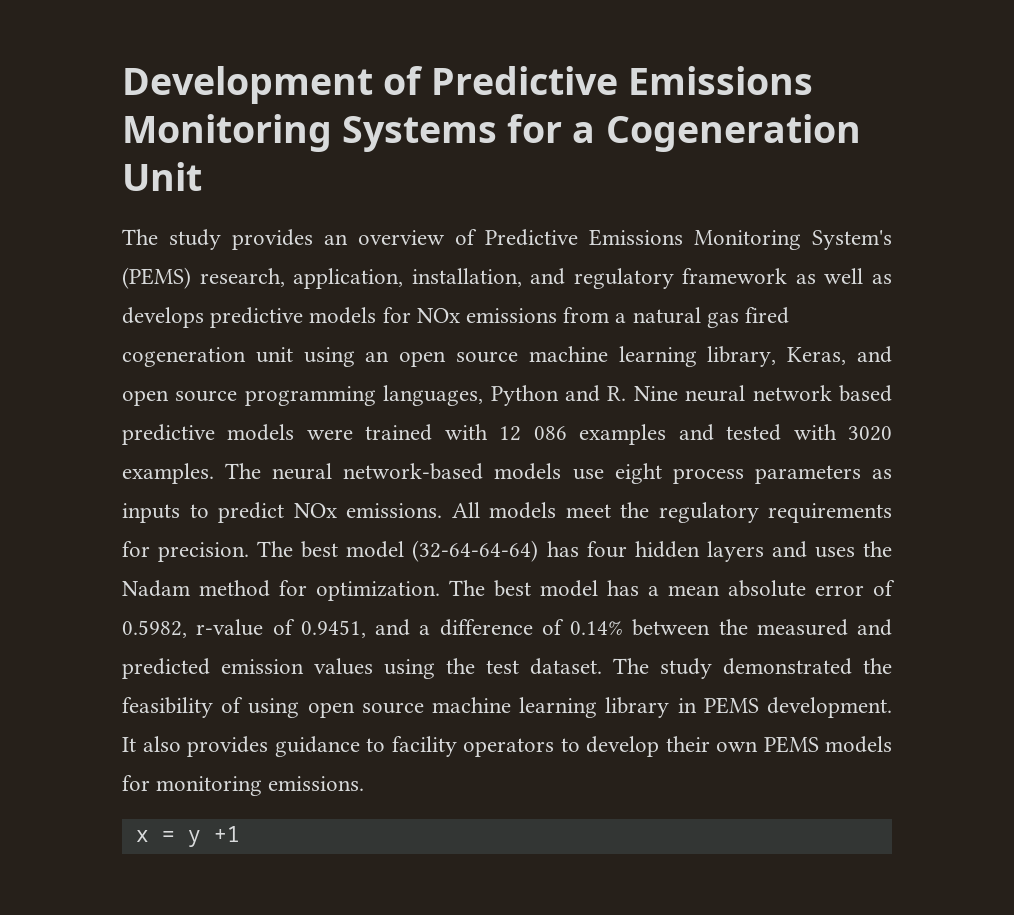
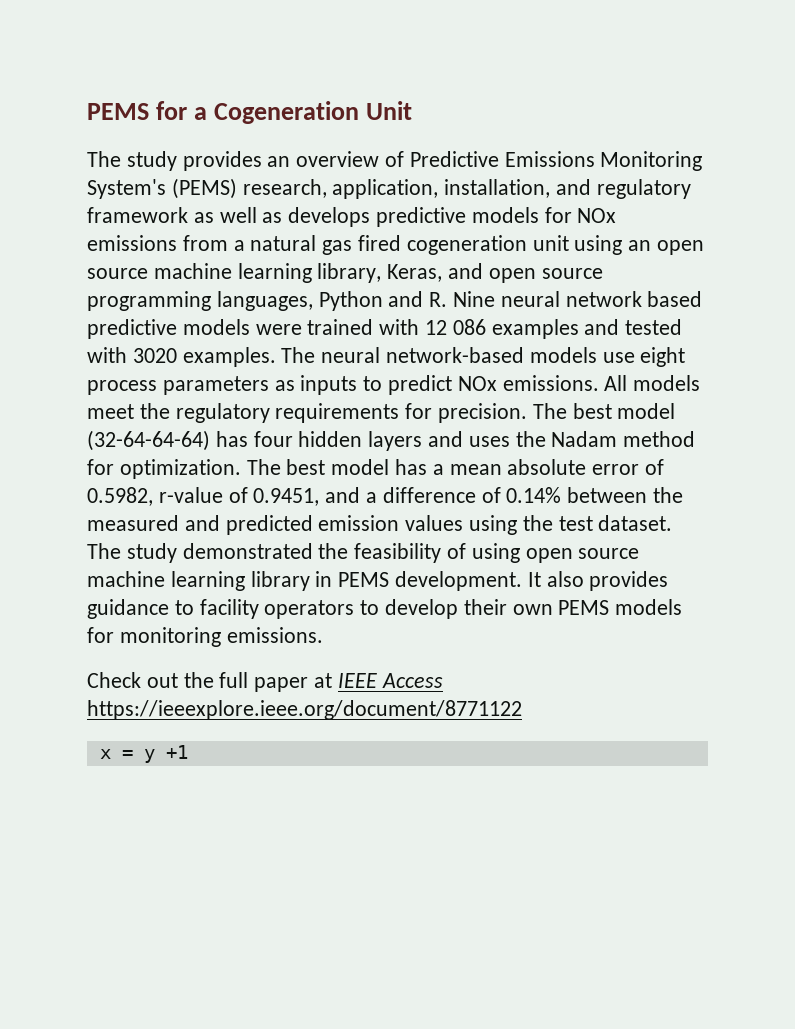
[122,66,814,104] [122,114,498,152] Development of Predictive Emissions Monitoring Systems -> [87,103,149,120] PEMS
(365, 783) none -> [87,672,443,692] [87,700,522,720] // Check out the full paper at IEEE Access https://ieeexplore.ieee.org/document/8771122

